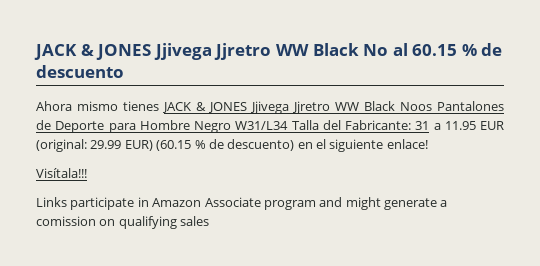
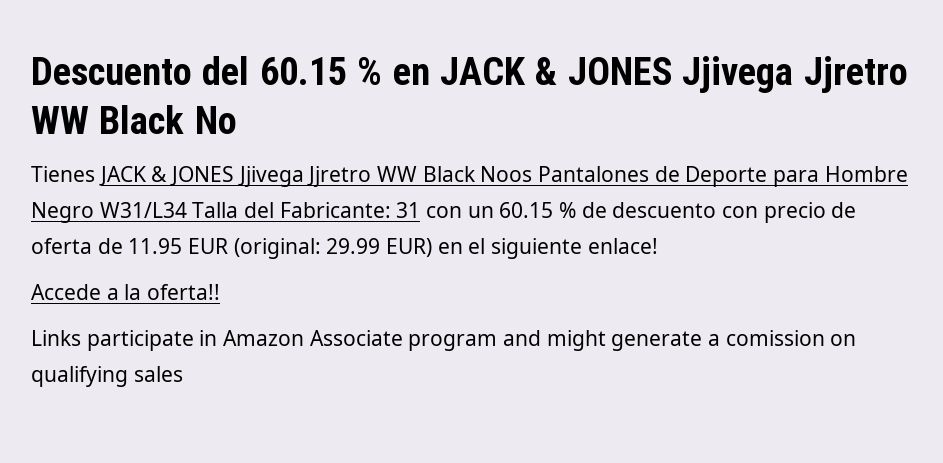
(34, 52) none -> [31,56,430,85] Descuento del 60.15 % en
[392,43,503,56] [36,65,124,78] [36,101,159,111] al 60.15 % de descuento // Ahora mismo tienes -> [31,166,95,182] // Tienes
[433,123,441,130] a -> [426,202,857,223] [31,238,123,254] con un 60.15 % de descuento con precio de oferta de
[156,139,295,151] (60.15 % de descuento) -> (433, 247) none
[36,168,87,178] Visítala!!! -> [31,284,221,300] Accede a la oferta!!

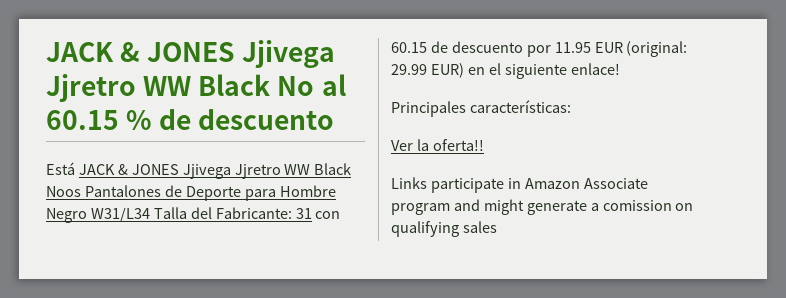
[31,56,430,85] Descuento del 60.15 % en -> (46, 52) none
[31,166,95,182] // Tienes -> [321,74,346,96] [46,109,335,130] [46,162,75,175] al 60.15 % de descuento // Está
[467,202,857,223] [31,238,123,254] un 60.15 % de descuento con precio de oferta de -> [391,41,551,57] 60.15 de descuento por
[31,284,119,300] Accede a -> [391,100,571,117] [391,140,413,151] Principales características: // Ver

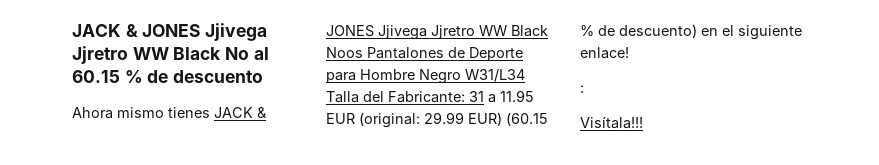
[46,162,75,175] Está -> [72,107,210,119] Ahora mismo tienes
[315,211,341,219] [391,41,551,57] con 60.15 de descuento por -> [488,94,496,103] a
(464, 70) none -> [506,112,548,126] [580,24,697,38] (60.15 % de descuento)
[391,100,571,117] [391,139,484,151] [391,177,648,193] [391,199,694,215] [391,221,497,237] Principales características: // Ver la oferta!! // Links participate in Amazon Associate program and might generate a comission on qualifying sales -> [580,85,584,93] [580,116,643,129] : // Visítala!!!

